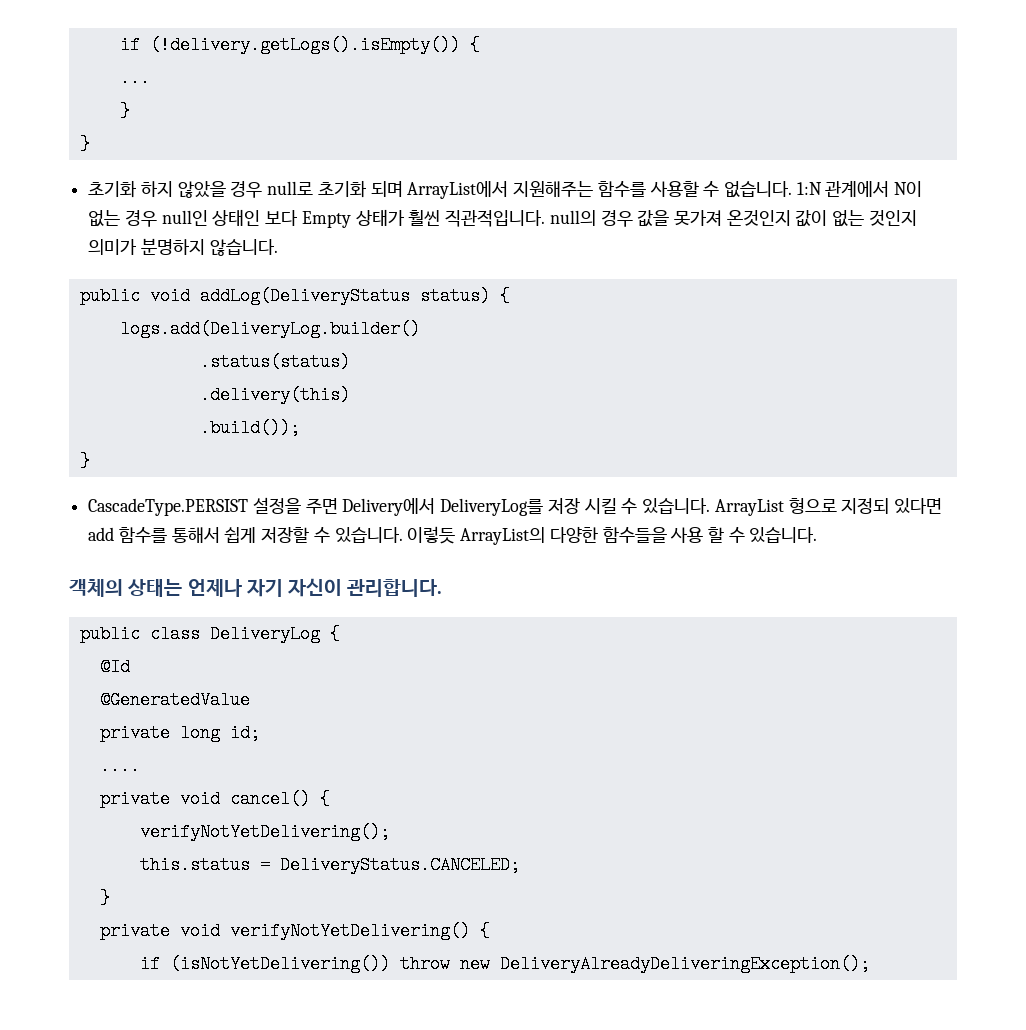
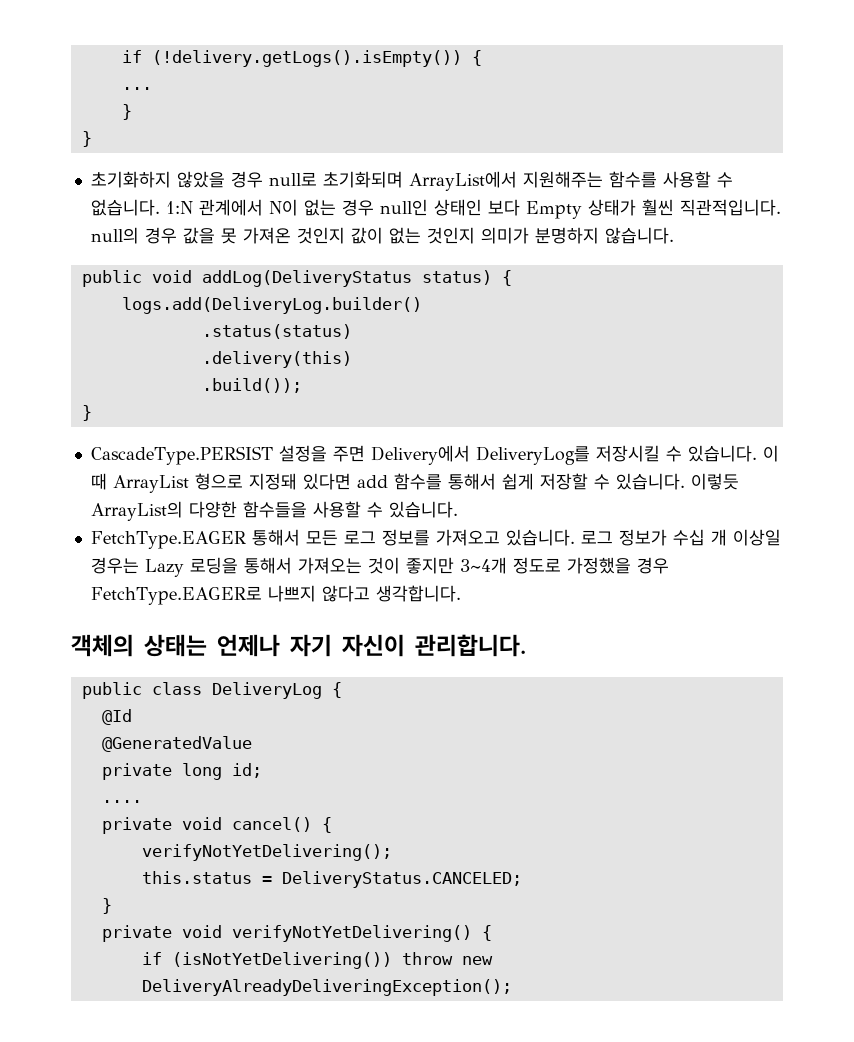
[88,180,173,198] 초기화 하지 -> [90,171,171,188] 초기화하지
[317,180,403,198] 초기화 되며 -> [322,171,403,188] 초기화되며
[673,210,791,226] 못가져 온것인지 -> [220,227,345,244] 못 가져온 것인지
[547,498,711,514] 저장 시킬 수 있습니다. -> [595,445,779,462] [90,473,107,490] 저장시킬 수 있습니다. 이 때
[841,498,890,514] 지정되 -> [248,473,297,490] 지정돼
[670,527,818,543] 사용 할 수 있습니다. -> [312,501,458,518] [90,529,781,549] [90,557,669,577] [90,585,461,605] 사용할 수 있습니다. // FetchType.EAGER 통해서 모든 로그 정보를 가져오고 있습니다. 로그 정보가 수십 개 이상일 경우는 Lazy 로딩을 통해서 가져오는 것이 좋지만 3~4개 정도로 가정했을 경우 FetchType.EAGER로 나쁘지 않다고 생각합니다.

